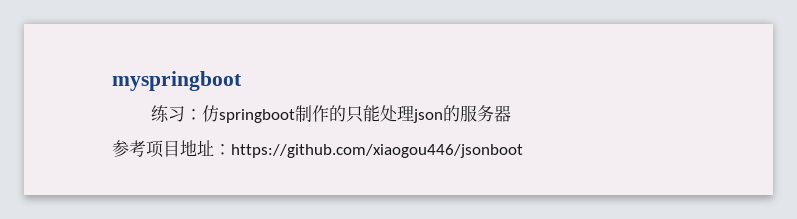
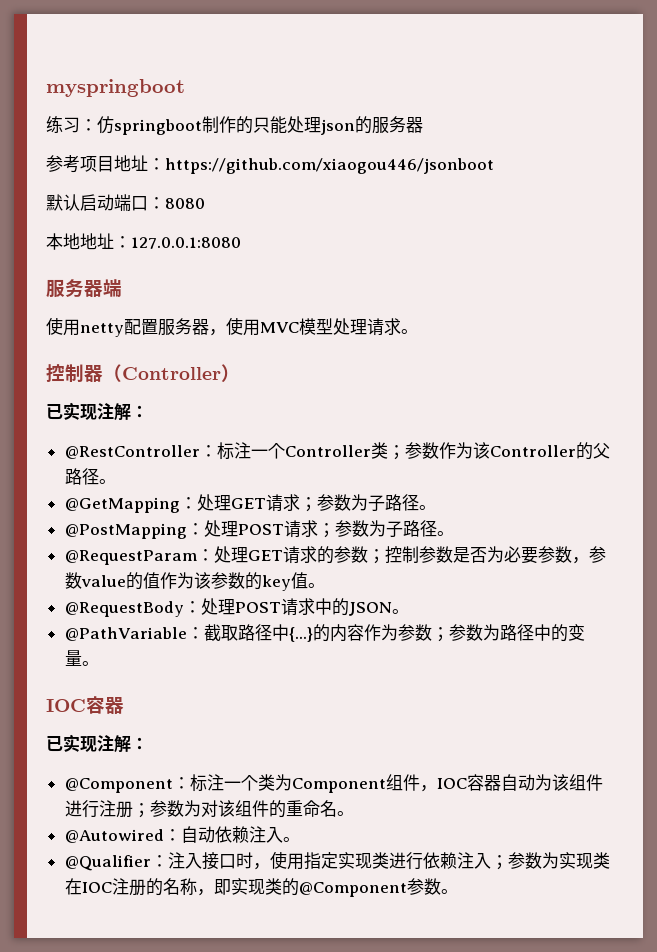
(523, 151) none -> [46,194,205,211] [46,233,241,250] [46,279,122,298] [46,317,418,337] [46,364,240,382] [46,402,148,421] [64,442,610,460] [64,468,116,485] [64,494,436,513] [64,520,454,539] [64,546,606,565] [64,572,325,591] [64,598,409,617] [64,624,585,642] [64,650,99,666] [46,696,124,714] [46,734,148,753] [64,774,603,793] [64,800,354,818] [64,826,300,843] [64,851,610,871] [64,878,458,897] // 默认启动端口：8080 // 本地地址：127.0.0.1:8080 // 服务器端 // 使用netty配置服务器，使用MVC模型处理请求。 // 控制器（Controller） // 已实现注解： // @RestController：标注一个Controller类；参数作为该Controller的父路径。 // @GetMapping：处理GET请求；参数为子路径。 // @PostMapping：处理POST请求；参数为子路径。 // @RequestParam：处理GET请求的参数；控制参数是否为必要参数，参数value的值作为该参数的key值。 // @RequestBody：处理POST请求中的JSON。 // @PathVariable：截取路径中{...}的内容作为参数；参数为路径中的变量。 // IOC容器 // 已实现注解： // @Component：标注一个类为Component组件，IOC容器自动为该组件进行注册；参数为对该组件的重命名。 // @Autowired：自动依赖注入。 // @Qualifier：注入接口时，使用指定实现类进行依赖注入；参数为实现类在IOC注册的名称，即实现类的@Component参数。

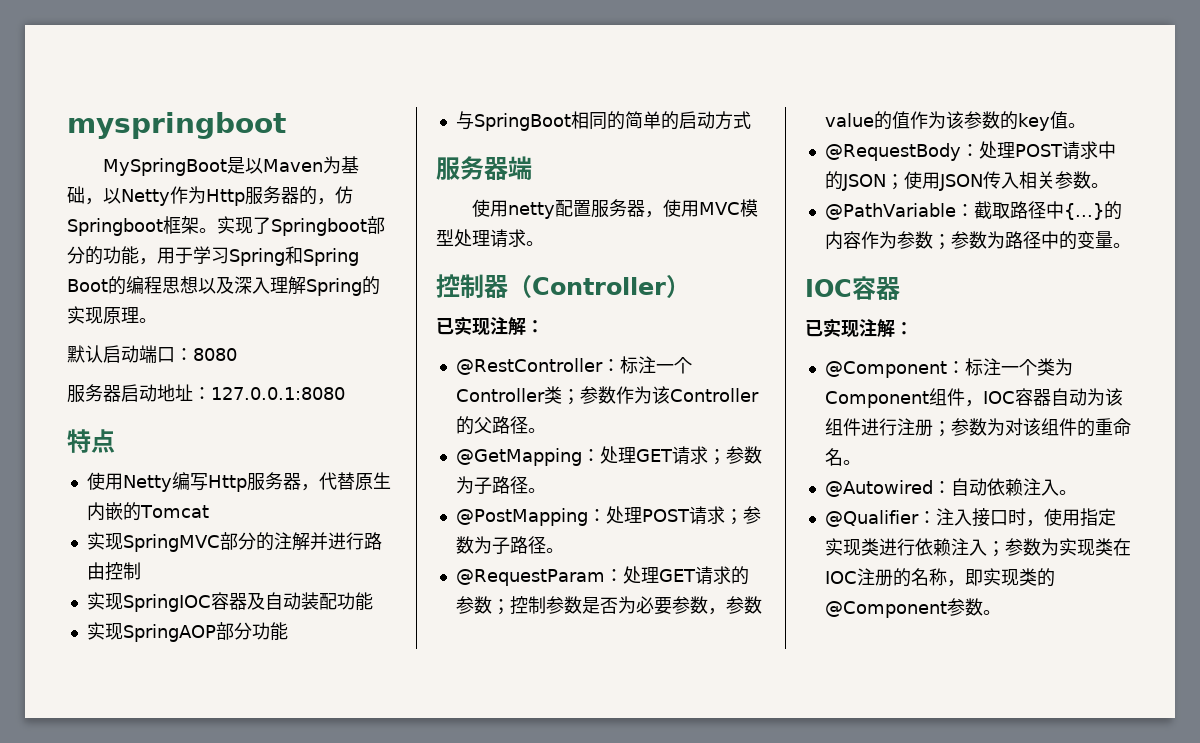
[46,116,423,135] [46,155,494,174] 练习：仿springboot制作的只能处理json的服务器 // 参考项目地址：https://github.com/xiaogou446/jsonboot -> [103,156,360,176] [67,186,353,206] [67,216,385,236] [67,246,359,266] [67,276,380,296] [67,306,157,324] MySpringBoot是以Maven为基础，以Netty作为Http服务器的，仿Springboot框架。实现了Springboot部分的功能，用于学习Spring和Spring Boot的编程思想以及深入理解Spring的实现原理。
[46,233,80,250] 本地 -> [67,384,157,403] 服务器启动
(241, 243) none -> [67,429,115,453] [86,472,391,492] [86,502,209,521] [86,532,382,552] [86,562,141,581] [86,592,373,612] [86,622,288,642] [455,111,751,131] // 特点 // 使用Netty编写Http服务器，代替原生内嵌的Tomcat // 实现SpringMVC部分的注解并进行路由控制 // 实现SpringIOC容器及自动装配功能 // 实现SpringAOP部分功能 // 与SpringBoot相同的简单的启动方式
(392, 609) none -> [885,171,1091,191] ；使用JSON传入相关参数

